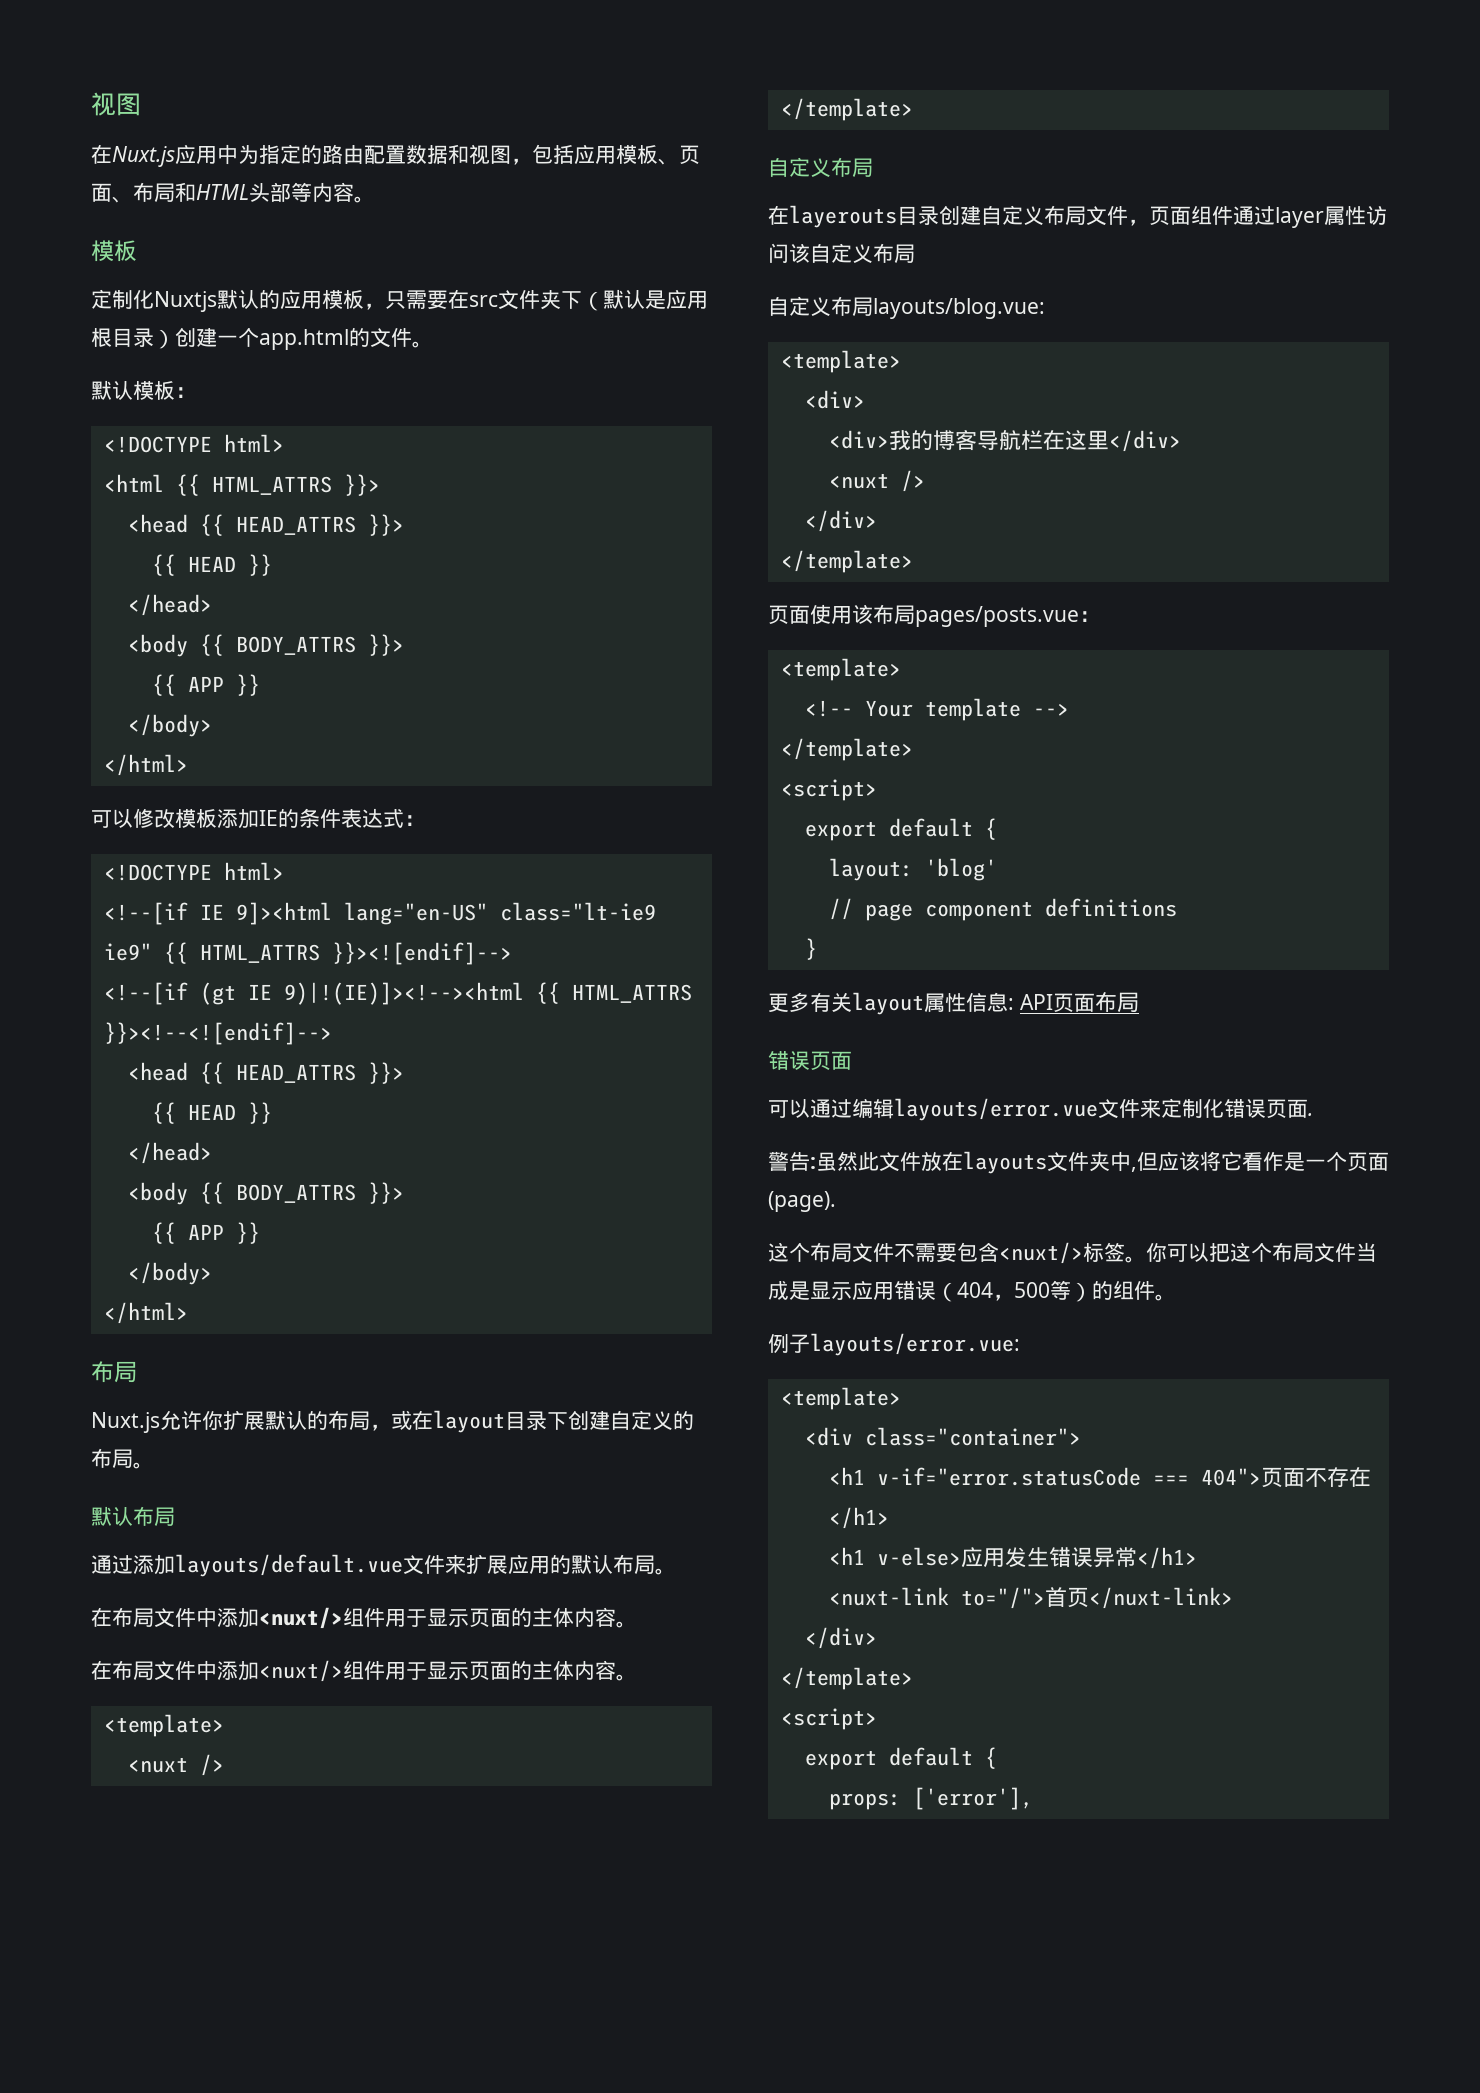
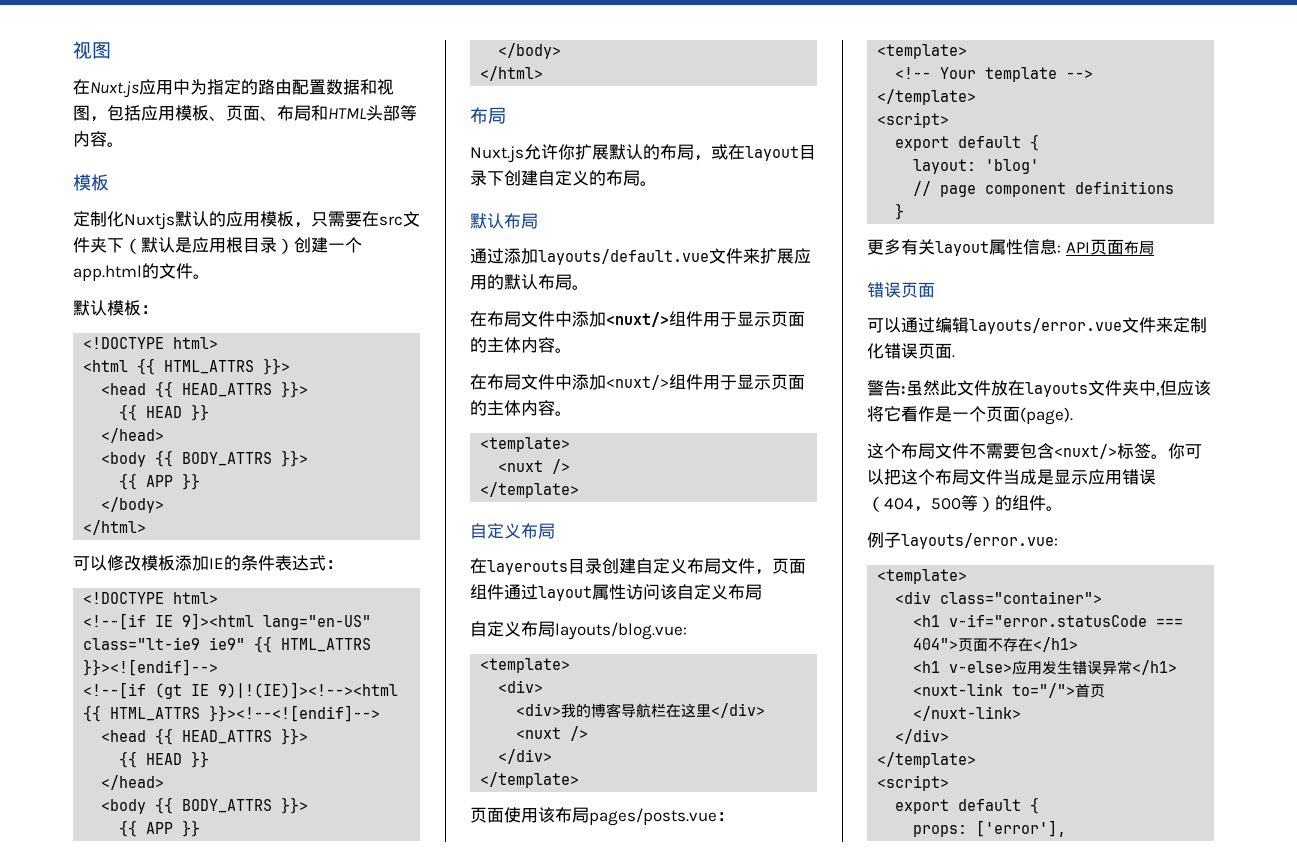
[1275,207,1324,228] layer -> [538,586,592,601] layout

